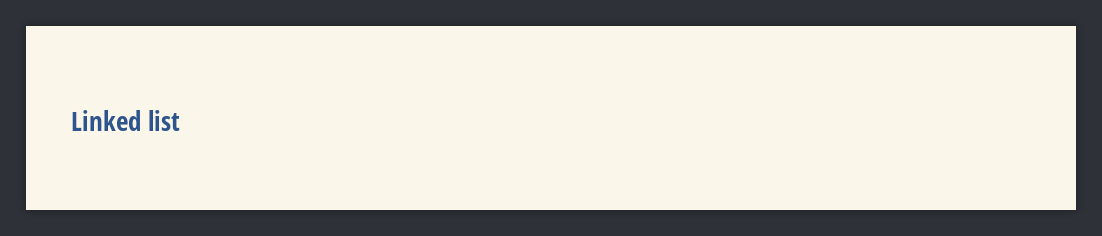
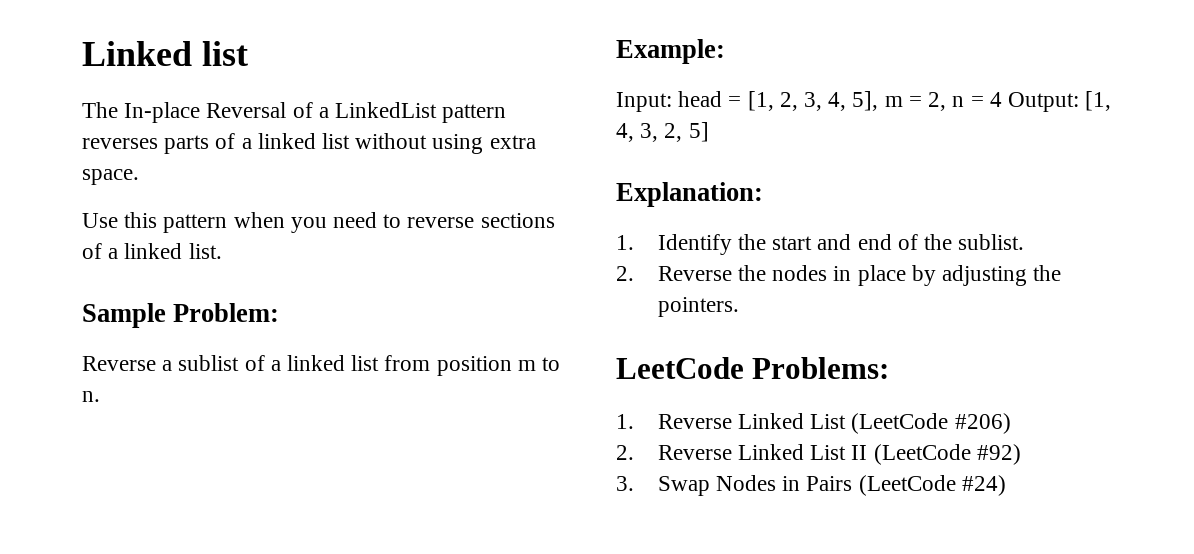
(181, 120) none -> [82,102,507,123] [82,133,536,154] [82,169,139,185] [82,212,555,233] [82,243,222,259] [82,303,280,328] [82,355,561,376] [82,391,100,402] [616,39,725,64] [616,91,1112,112] [616,122,709,142] [616,182,763,207] [616,234,1025,255] [616,265,1062,286] [657,297,739,317] [616,357,890,379] [616,413,1011,434] [616,444,1021,465] [616,475,1006,496] // The In-place Reversal of a LinkedList pattern reverses parts of a linked list without using extra space. // Use this pattern when you need to reverse sections of a linked list. // Sample Problem: // Reverse a sublist of a linked list from position m to n. // Example: // Input: head = [1, 2, 3, 4, 5], m = 2, n = 4 Output: [1, 4, 3, 2, 5] // Explanation: // 1. Identify the start and end of the sublist. // 2. Reverse the nodes in place by adjusting the pointers. // LeetCode Problems: // 1. Reverse Linked List (LeetCode #206) // 2. Reverse Linked List II (LeetCode #92) // 3. Swap Nodes in Pairs (LeetCode #24)

